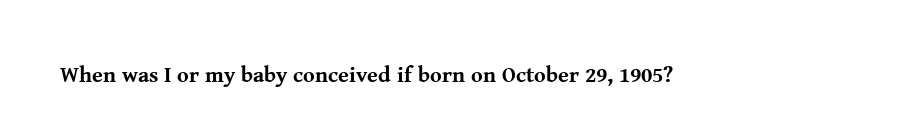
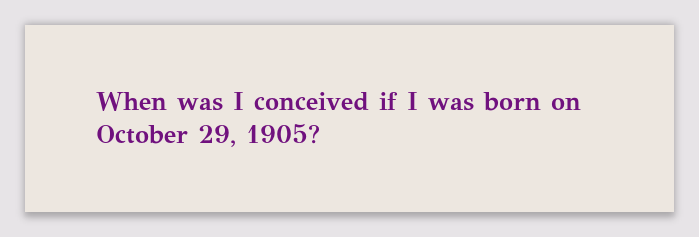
[177,65,414,87] or my baby conceived if -> [253,92,474,111] conceived if I was

